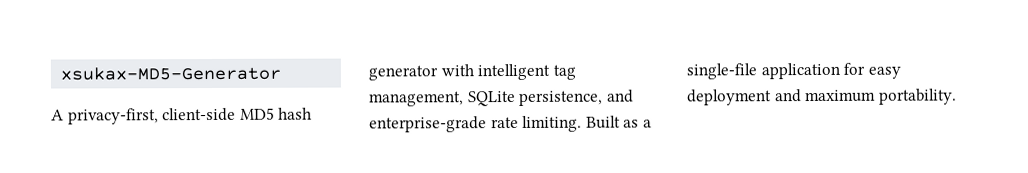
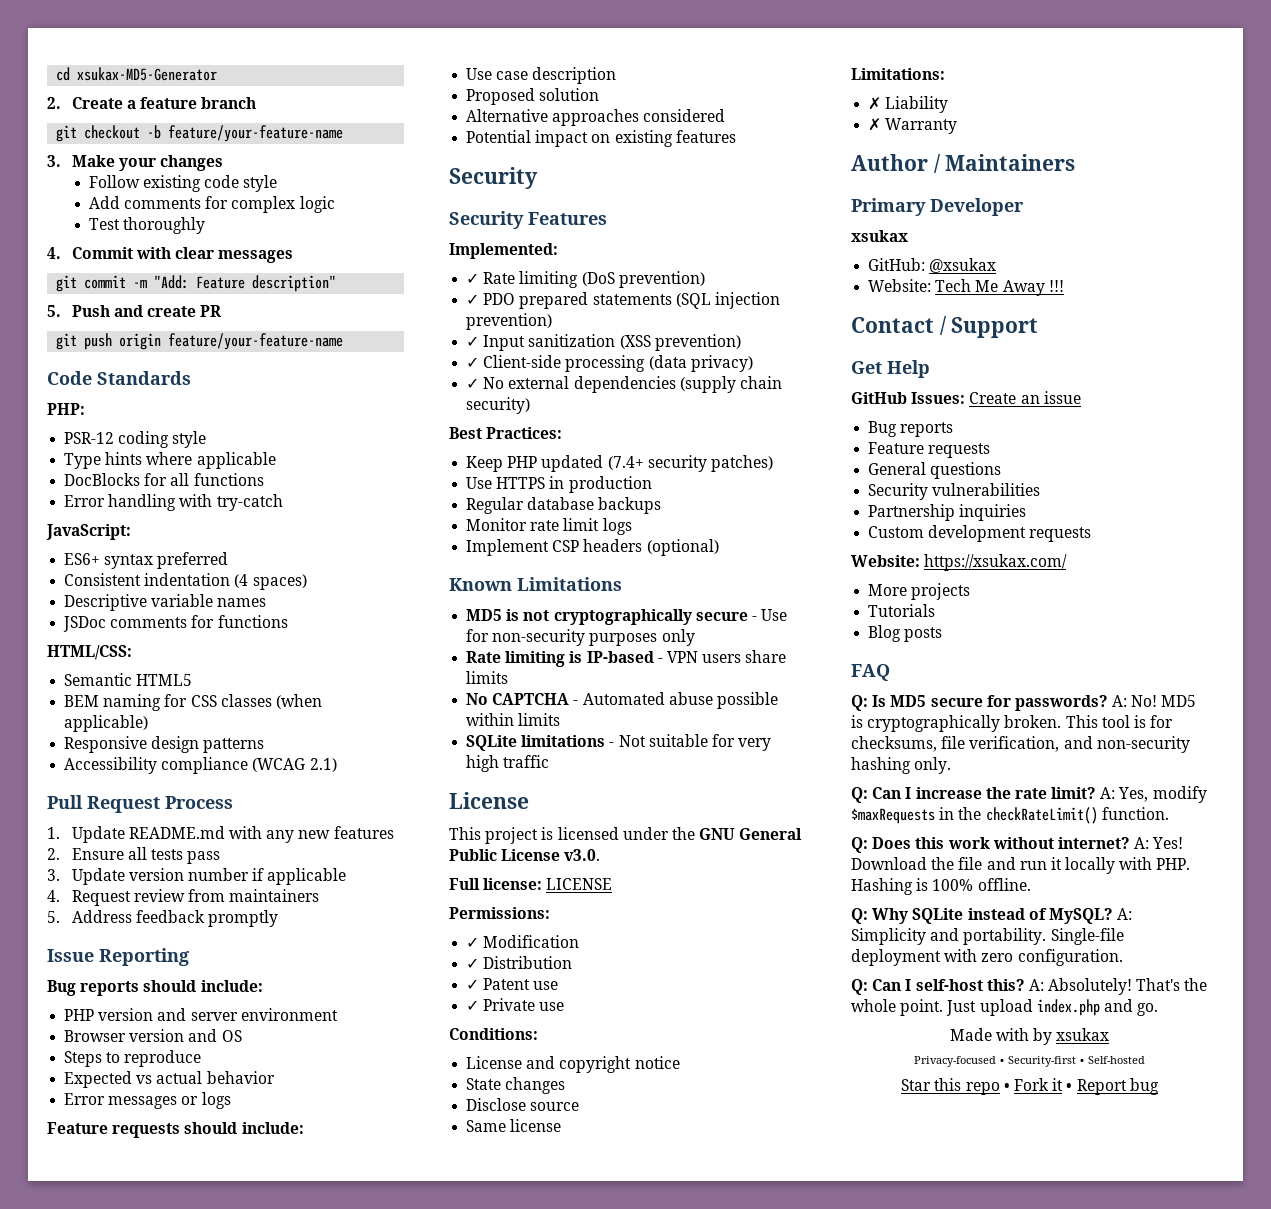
(60, 73) none -> [56,67,71,81] cd
[51,107,313,125] [368,63,576,81] [369,89,634,107] [369,115,652,133] [686,62,901,80] [687,88,957,106] A privacy-first, client-side MD5 hash generator with intelligent tag management, SQLite persistence, and enterprise-grade rate limiting. Built as a single-file application for easy deployment and maximum portability. -> [47,97,257,109] [56,125,344,142] [47,155,224,171] [88,175,278,192] [88,196,335,213] [88,217,205,234] [47,247,294,263] [56,275,337,292] [47,305,223,317] [56,333,344,350] [47,371,191,385] [47,403,85,415] [64,431,207,448] [64,452,276,469] [64,473,264,486] [64,494,283,511] [46,524,131,540] [64,552,229,569] [64,573,307,590] [64,594,267,611] [63,615,288,632] [47,645,132,660] [64,673,193,686] [64,694,322,711] [64,715,149,732] [64,736,265,753] [64,757,337,774] [47,795,233,813] [47,826,394,843] [47,847,221,864] [47,868,347,885] [47,889,320,906] [47,910,279,927] [47,948,189,966] [47,980,263,996] [64,1008,338,1021] [64,1029,242,1042] [64,1050,202,1067] [64,1071,275,1088] [64,1092,231,1109] [47,1122,304,1138] [466,67,617,84] [466,88,600,105] [466,109,726,126] [466,130,736,147] [449,167,538,189] [449,211,607,229] [449,243,558,259] [466,271,705,288] [466,292,780,309] [466,313,553,330] [466,334,741,351] [466,355,753,372] [466,376,782,393] [466,397,531,414] [449,427,563,439] [466,455,773,472] [466,476,652,493] [466,497,662,514] [466,518,632,535] [466,539,719,556] [449,577,622,591] [466,609,788,625] [466,629,695,646] [466,650,787,667] [466,671,509,684] [466,692,778,709] [466,713,561,726] [466,734,772,751] [466,755,550,772] [449,792,529,809] [449,827,803,844] [449,849,601,861] [449,878,613,890] [449,907,550,919] [466,935,580,948] [466,956,573,969] [466,978,559,990] [466,998,565,1011] [449,1028,538,1040] [466,1056,680,1073] [466,1077,566,1094] [466,1098,580,1111] [466,1119,562,1132] [851,68,945,80] [868,96,949,113] [868,118,958,134] [851,154,1076,173] [851,198,1024,216] [851,230,908,242] [868,258,997,273] [868,279,1064,296] [851,316,1039,338] [851,360,930,378] [851,391,1081,404] [868,421,954,437] [868,442,991,458] [868,462,1002,479] [868,483,1041,500] [868,504,1027,521] [868,525,1092,542] [851,554,1068,571] [868,583,971,600] [868,604,936,617] [868,625,943,642] [851,664,890,681] [851,695,1197,711] [851,715,1174,732] [851,736,1190,753] [851,757,952,774] [851,786,1207,803] [851,807,1169,824] [851,837,1184,853] [851,857,1191,874] [851,878,1031,895] [851,908,1133,924] [851,928,1124,945] [851,949,1123,966] [851,978,1208,995] [851,999,1159,1016] [949,1028,1110,1045] [913,1056,1146,1067] [901,1078,1159,1095] 2. Create a feature branch // git checkout -b feature/your-feature-name // 3. Make your changes // Follow existing code style // Add comments for complex logic // Test thoroughly // 4. Commit with clear messages // git commit -m "Add: Feature description" // 5. Push and create PR // git push origin feature/your-feature-name // Code Standards // PHP: // PSR-12 coding style // Type hints where applicable // DocBlocks for all functions // Error handling with try-catch // JavaScript: // ES6+ syntax preferred // Consistent indentation (4 spaces) // Descriptive variable names // JSDoc comments for functions // HTML/CSS: // Semantic HTML5 // BEM naming for CSS classes (when applicable) // Responsive design patterns // Accessibility compliance (WCAG 2.1) // Pull Request Process // 1. Update README.md with any new features // 2. Ensure all tests pass // 3. Update version number if applicable // 4. Request review from maintainers // 5. Address feedback promptly // Issue Reporting // Bug reports should include: // PHP version and server environment // Browser version and OS // Steps to reproduce // Expected vs actual behavior // Error messages or logs // Feature requests should include: // Use case description // Proposed solution // Alternative approaches considered // Potential impact on existing features // Security // Security Features // Implemented: // ✓ Rate limiting (DoS prevention) // ✓ PDO prepared statements (SQL injection prevention) // ✓ Input sanitization (XSS prevention) // ✓ Client-side processing (data privacy) // ✓ No external dependencies (supply chain security) // Best Practices: // Keep PHP updated (7.4+ security patches) // Use HTTPS in production // Regular database backups // Monitor rate limit logs // Implement CSP headers (optional) // Known Limitations // MD5 is not cryptographically secure - Use for non-security purposes only // Rate limiting is IP-based - VPN users share limits // No CAPTCHA - Automated abuse possible within limits // SQLite limitations - Not suitable for very high traffic // License // This project is licensed under the GNU General Public License v3.0. // Full license: LICENSE // Permissions: // ✓ Modification // ✓ Distribution // ✓ Patent use // ✓ Private use // Conditions: // License and copyright notice // State changes // Disclose source // Same license // Limitations: // ✗ Liability // ✗ Warranty // Author / Maintainers // Primary Developer // xsukax // GitHub: @xsukax // Website: Tech Me Away !!! // Contact / Support // Get Help // GitHub Issues: Create an issue // Bug reports // Feature requests // General questions // Security vulnerabilities // Partnership inquiries // Custom development requests // Website: https://xsukax.com/ // More projects // Tutorials // Blog posts // FAQ // Q: Is MD5 secure for passwords? A: No! MD5 is cryptographically broken. This tool is for checksums, file verification, and non-security hashing only. // Q: Can I increase the rate limit? A: Yes, modify $maxRequests in the checkRateLimit() function. // Q: Does this work without internet? A: Yes! Download the file and run it locally with PHP. Hashing is 100% offline. // Q: Why SQLite instead of MySQL? A: Simplicity and portability. Single-file deployment with zero configuration. // Q: Can I self-host this? A: Absolutely! That's the whole point. Just upload index.php and go. // Made with by xsukax // Privacy-focused • Security-first • Self-hosted // Star this repo • Fork it • Report bug

